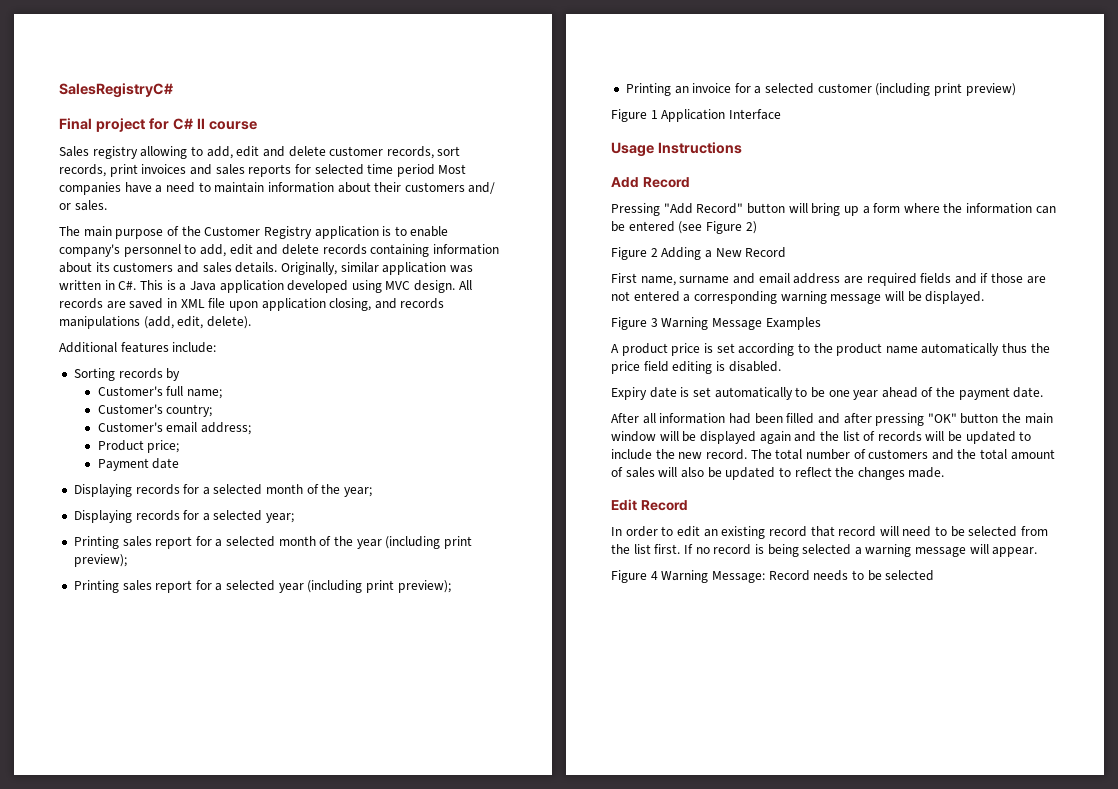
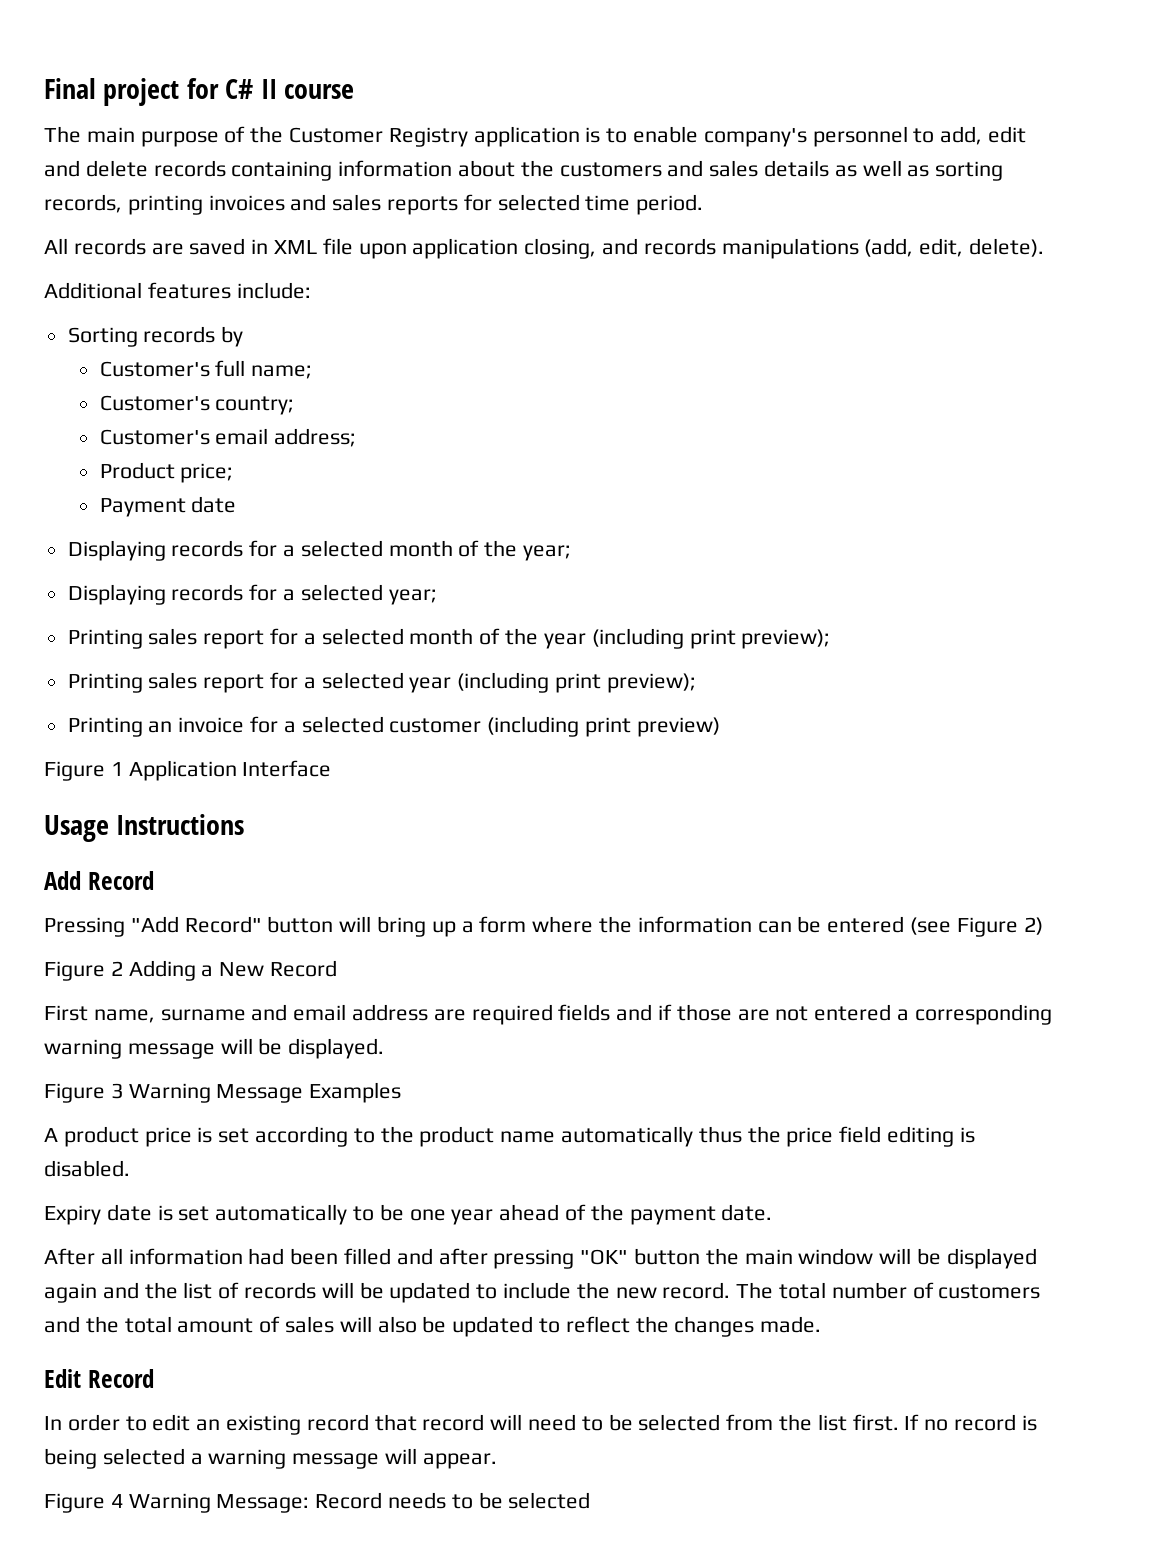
[59,83,173,98] SalesRegistryC# // -> (44, 88) none
[59,146,461,159] [59,164,467,177] [59,182,496,195] [59,200,107,211] // Sales registry allowing to add, edit and delete customer records, sort records, print invoices and sales reports for selected time period Most companies have a need to maintain information about their customers and/ or sales. -> (355, 91) none
[95,262,110,272] its -> [520,160,554,177] the
[235,262,473,275] [59,280,456,293] details. Originally, similar application was written in C#. This is a Java application developed using MVC design. -> [764,160,1004,181] [44,194,704,215] details as well as sorting records, printing invoices and sales reports for selected time period. //

